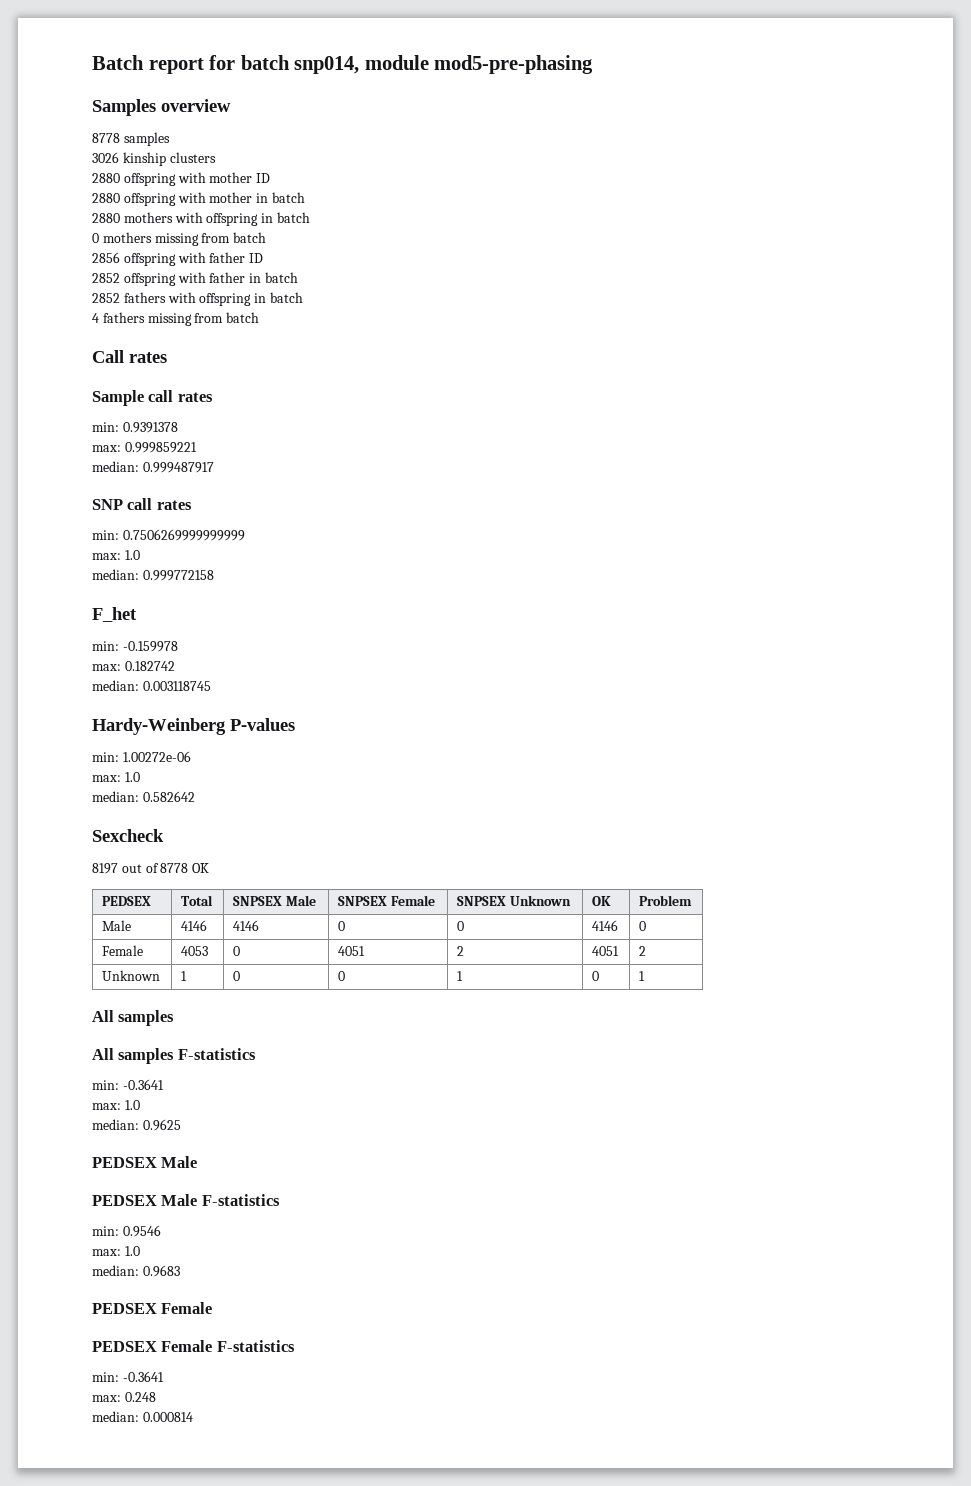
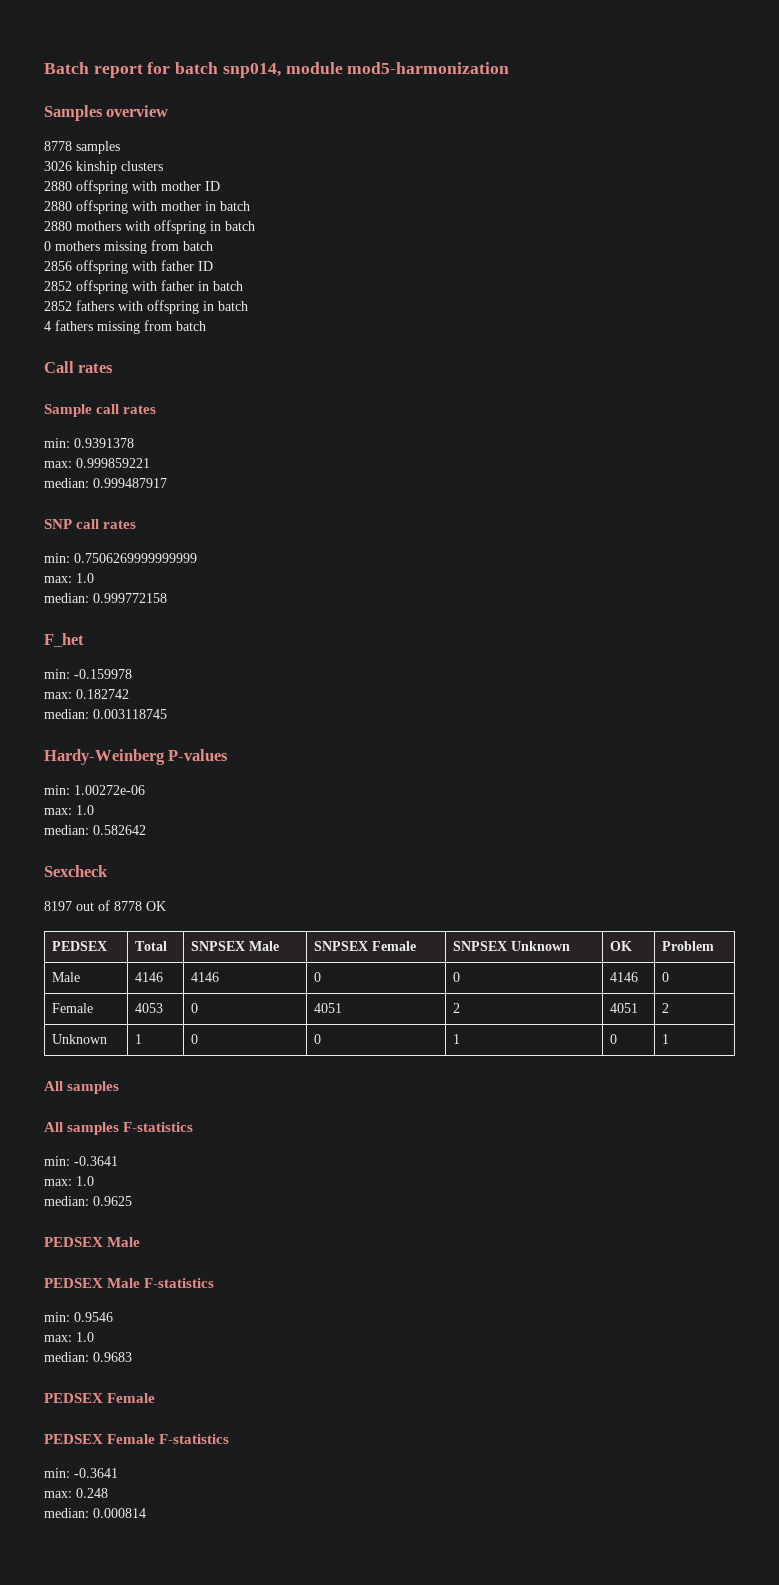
[434,55,594,74] mod5-pre-phasing -> [347,62,510,74] mod5-harmonization

